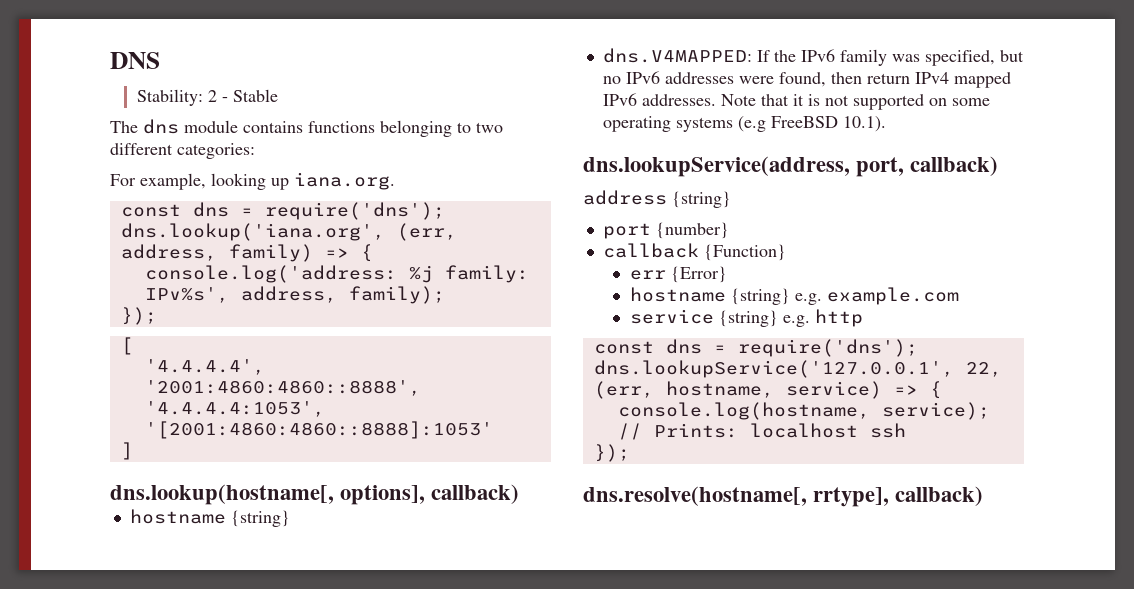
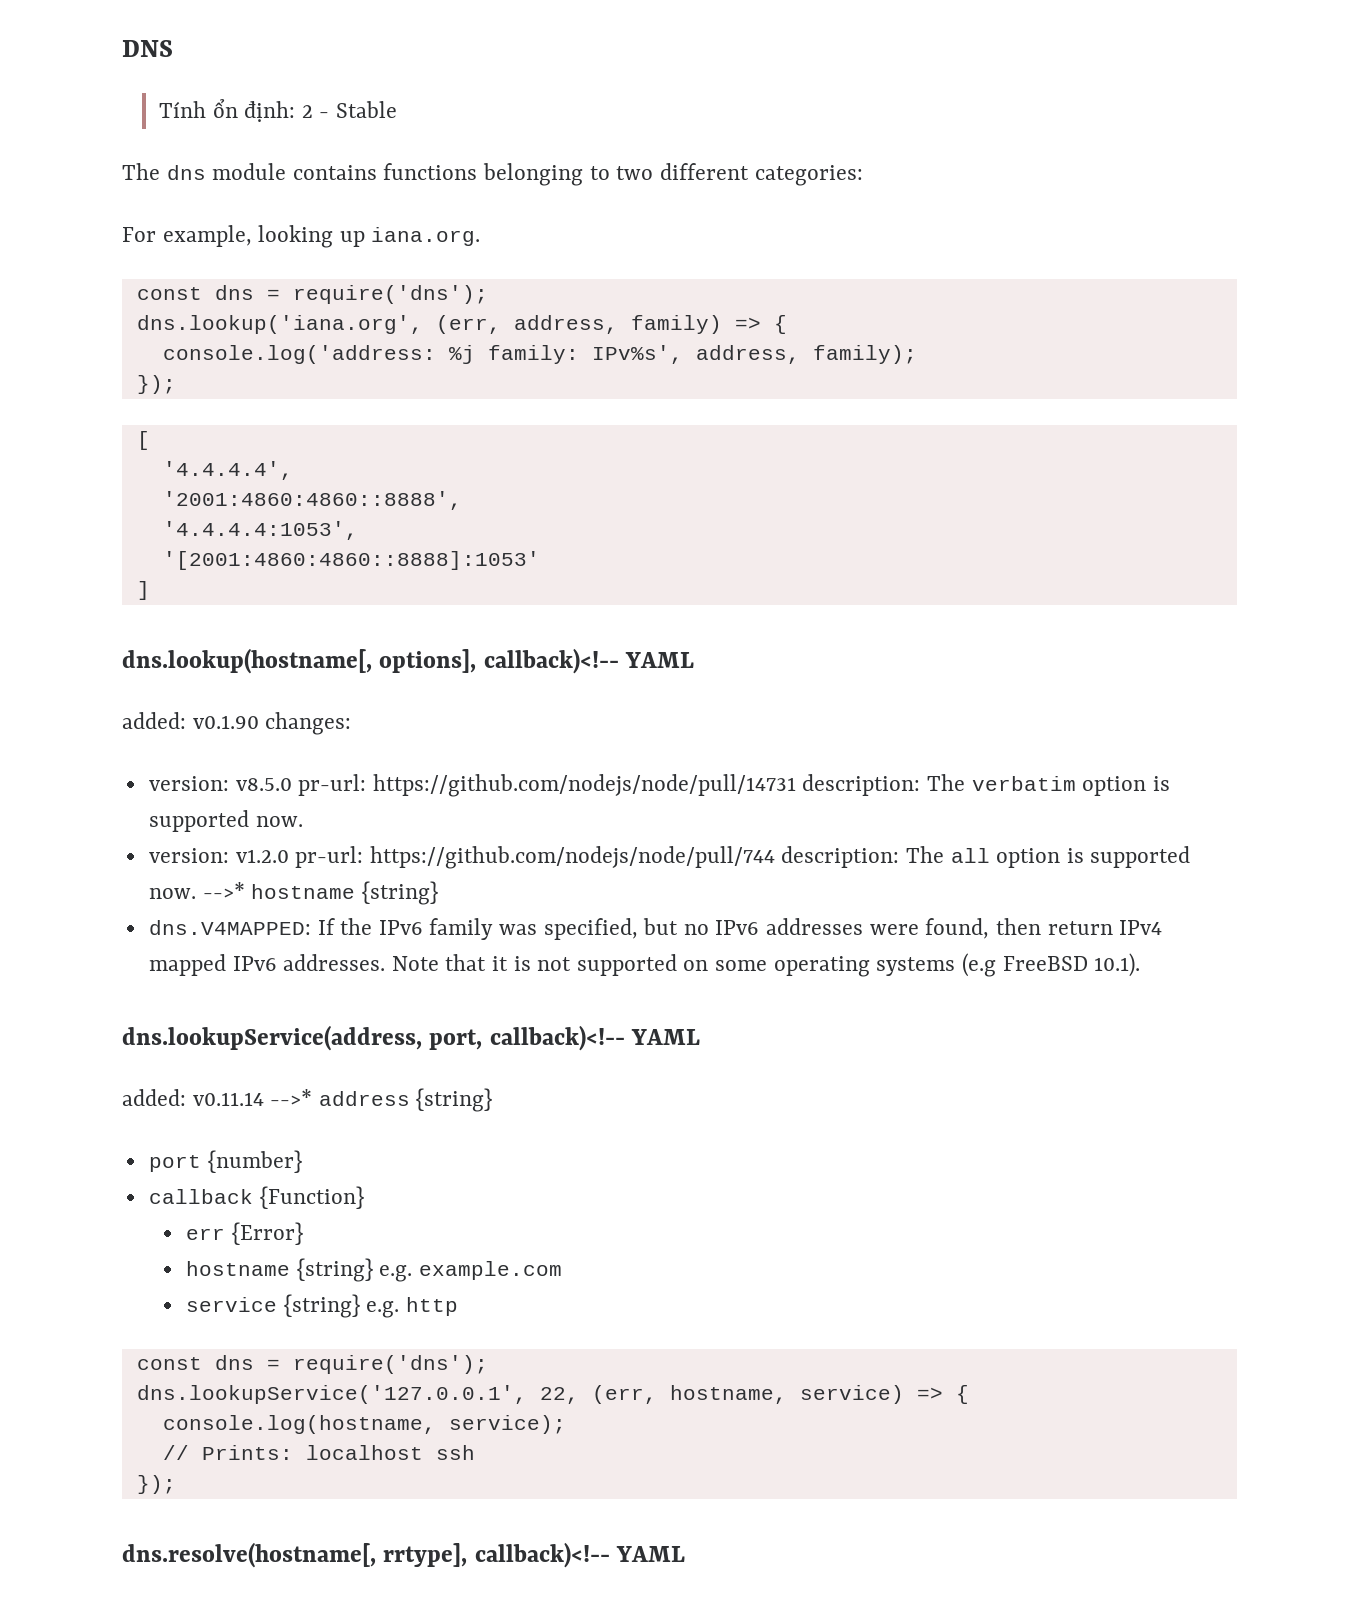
[136,89,203,106] Stability: -> [158,99,296,122] Tính ổn định:
[431,484,520,504] callback) // -> [483,648,694,674] [122,712,352,735] [148,774,1170,797] [148,810,303,832] [148,846,1191,869] [148,882,245,899] callback)<!-- YAML // added: v0.1.90 changes: // version: v8.5.0 pr-url: https://github.com/nodejs/node/pull/14731 description: The verbatim option is supported now. // version: v1.2.0 pr-url: https://github.com/nodejs/node/pull/744 description: The all option is supported now. -->*
[910,156,999,176] callback) // -> [489,1025,700,1051] [122,1089,313,1106] callback)<!-- YAML // added: v0.11.14 -->*
[895,486,984,506] callback) -> [474,1542,685,1568] callback)<!-- YAML

